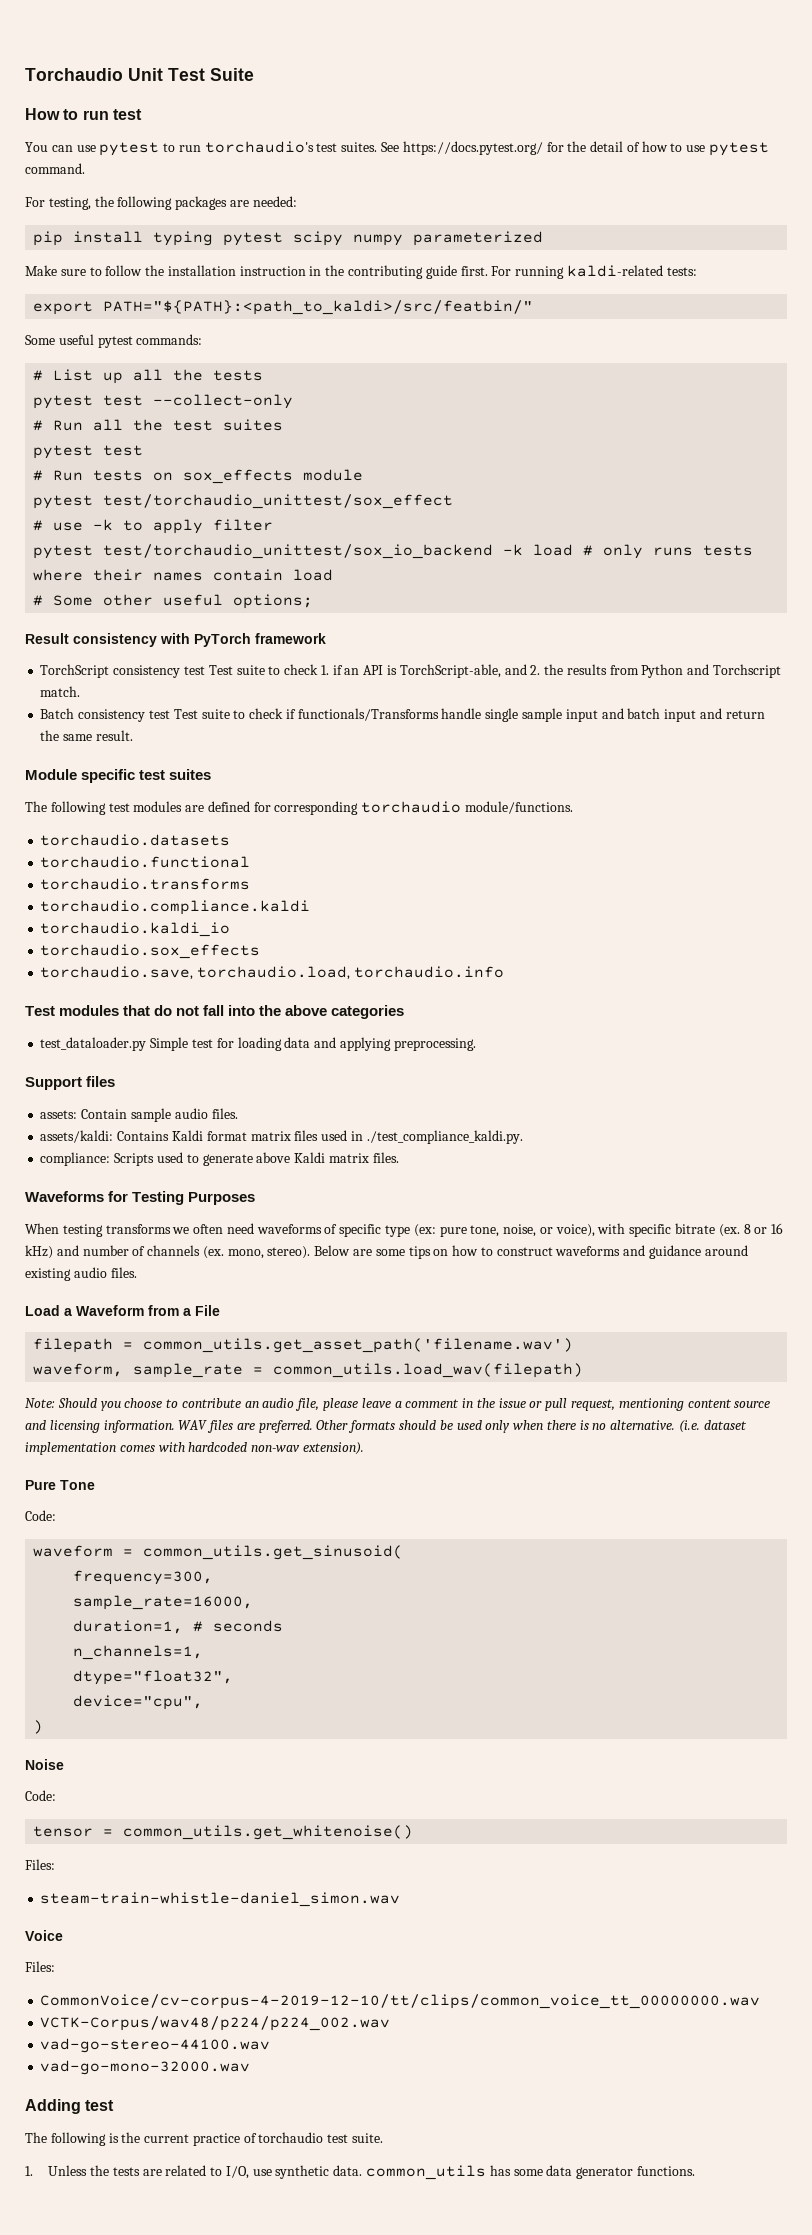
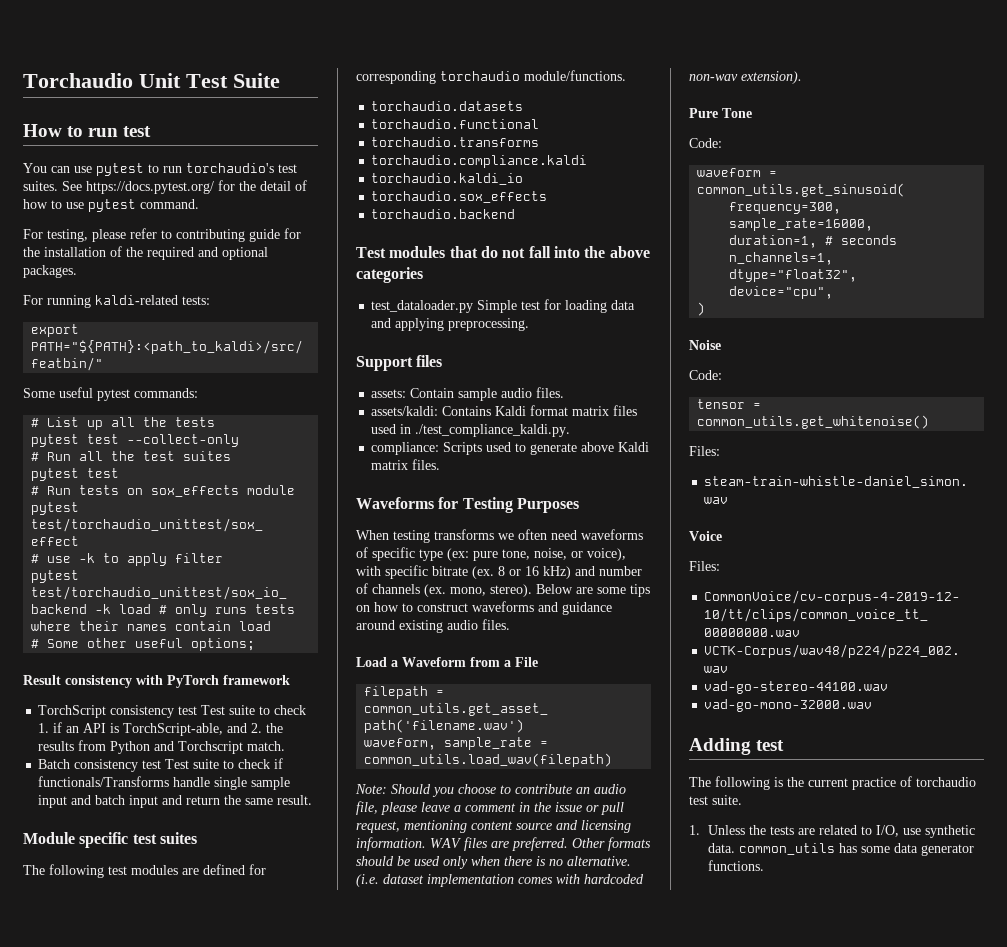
[94,196,297,210] [33,231,544,246] [25,265,488,279] the following packages are needed: // pip install typing pytest scipy numpy parameterized // Make sure to follow the installation instruction in the contributing guide first. -> [92,228,301,242] [23,246,268,260] [23,265,77,278] please refer to contributing guide for the installation of the required and optional packages. //
[40,966,504,980] torchaudio.save, torchaudio.load, torchaudio.info -> [371,209,516,219] torchaudio.backend

